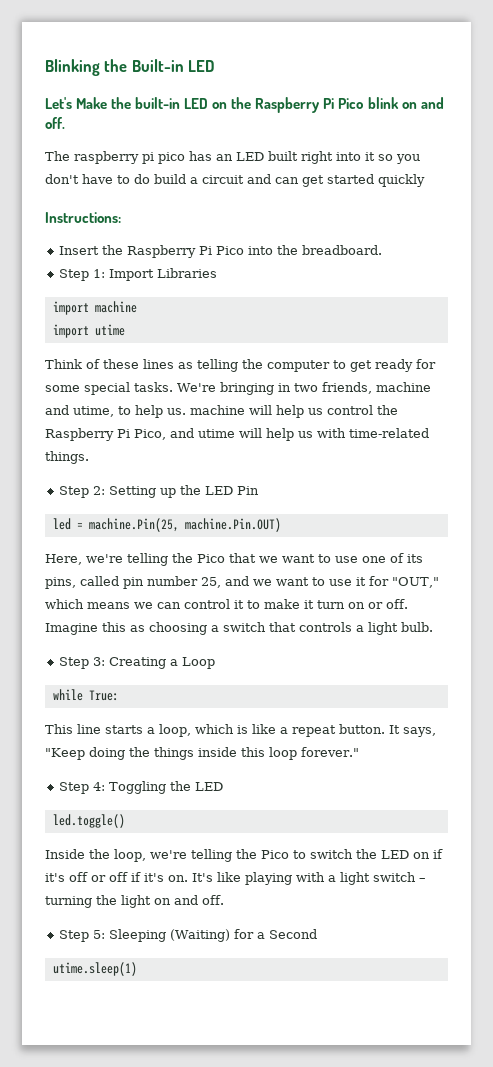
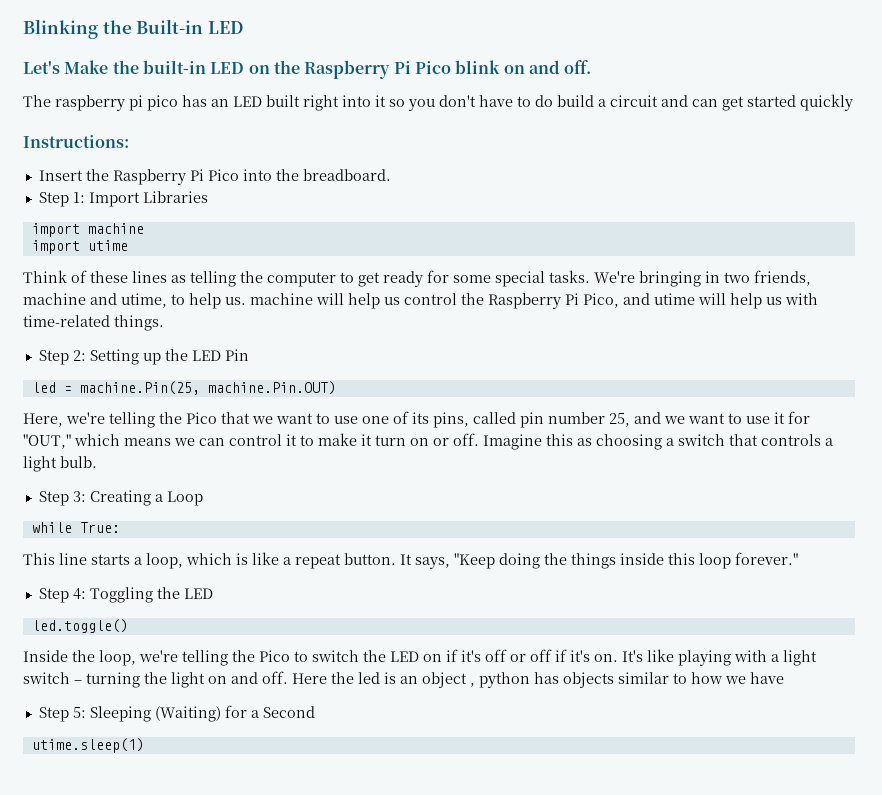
(224, 900) none -> [292,672,784,688] Here the led is an object , python has objects similar to how we have

